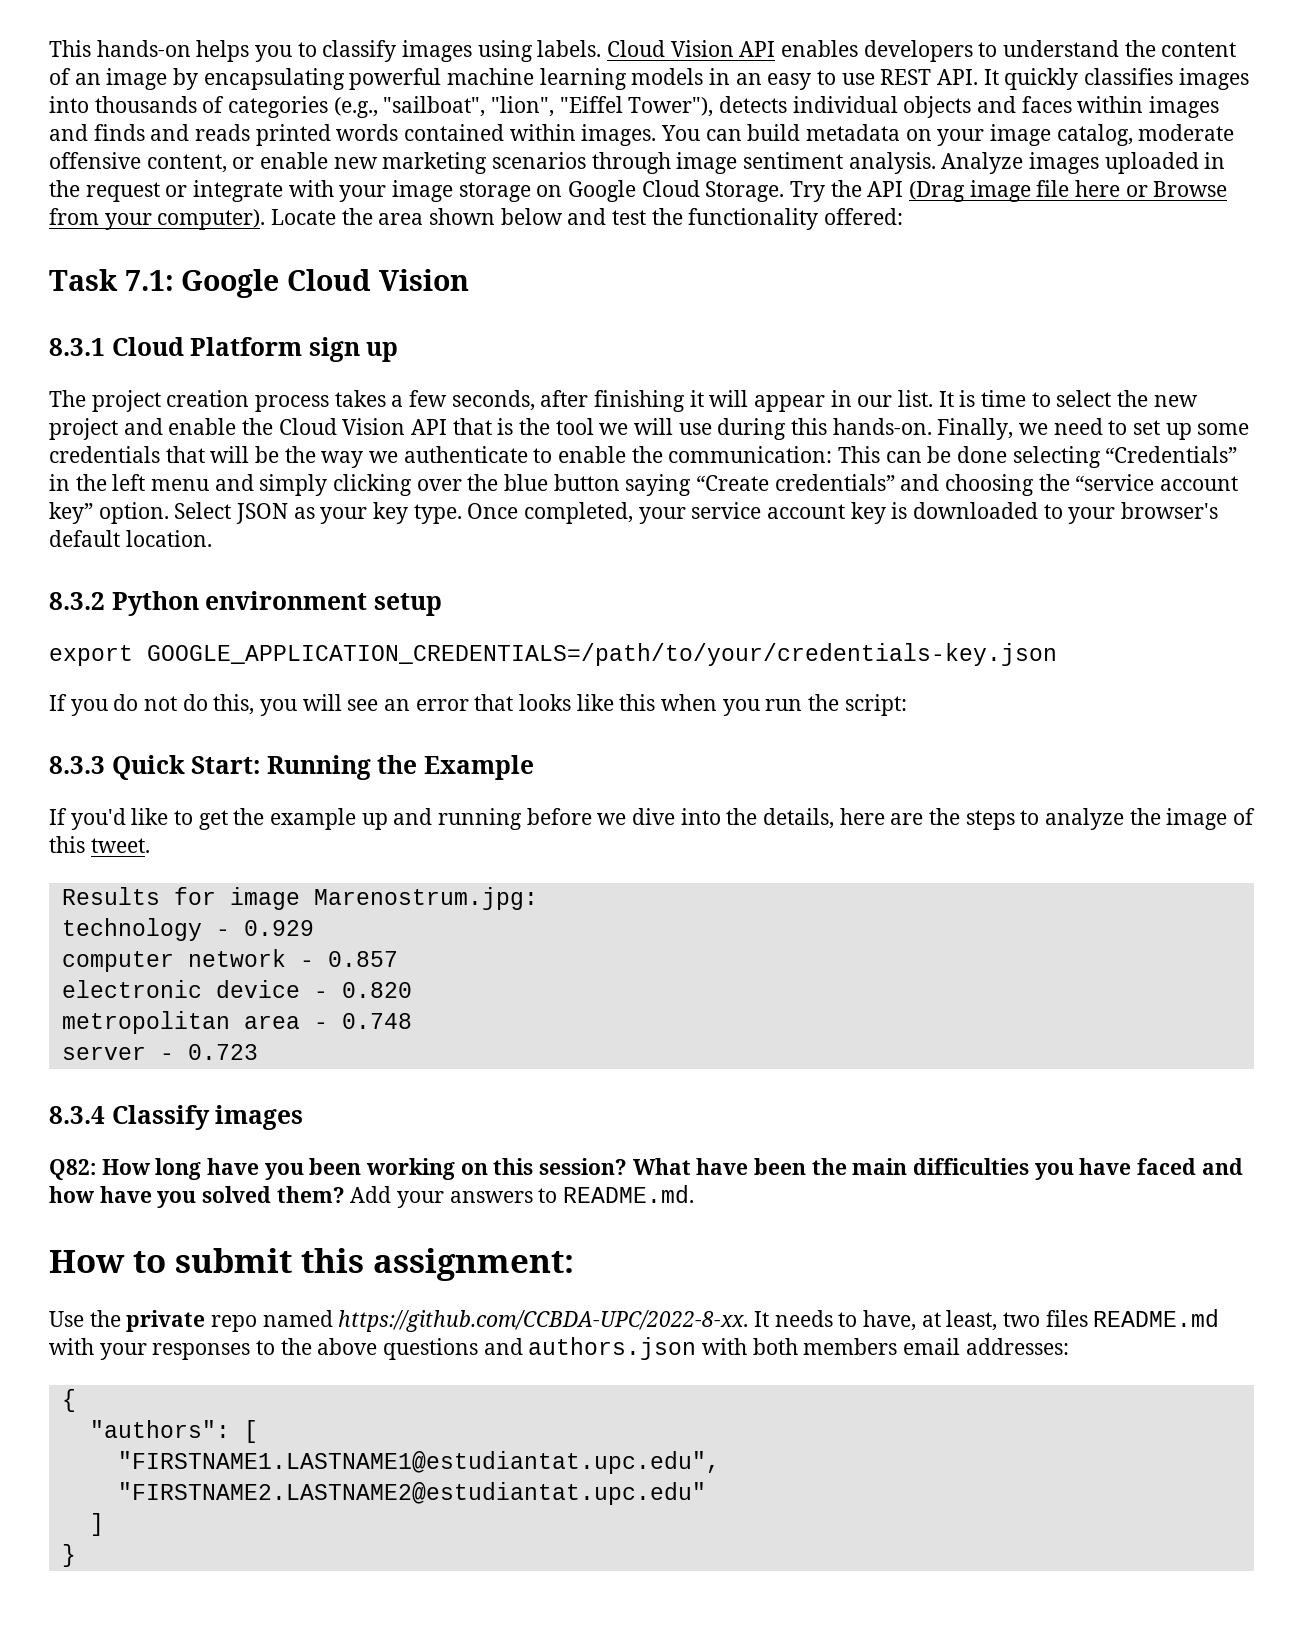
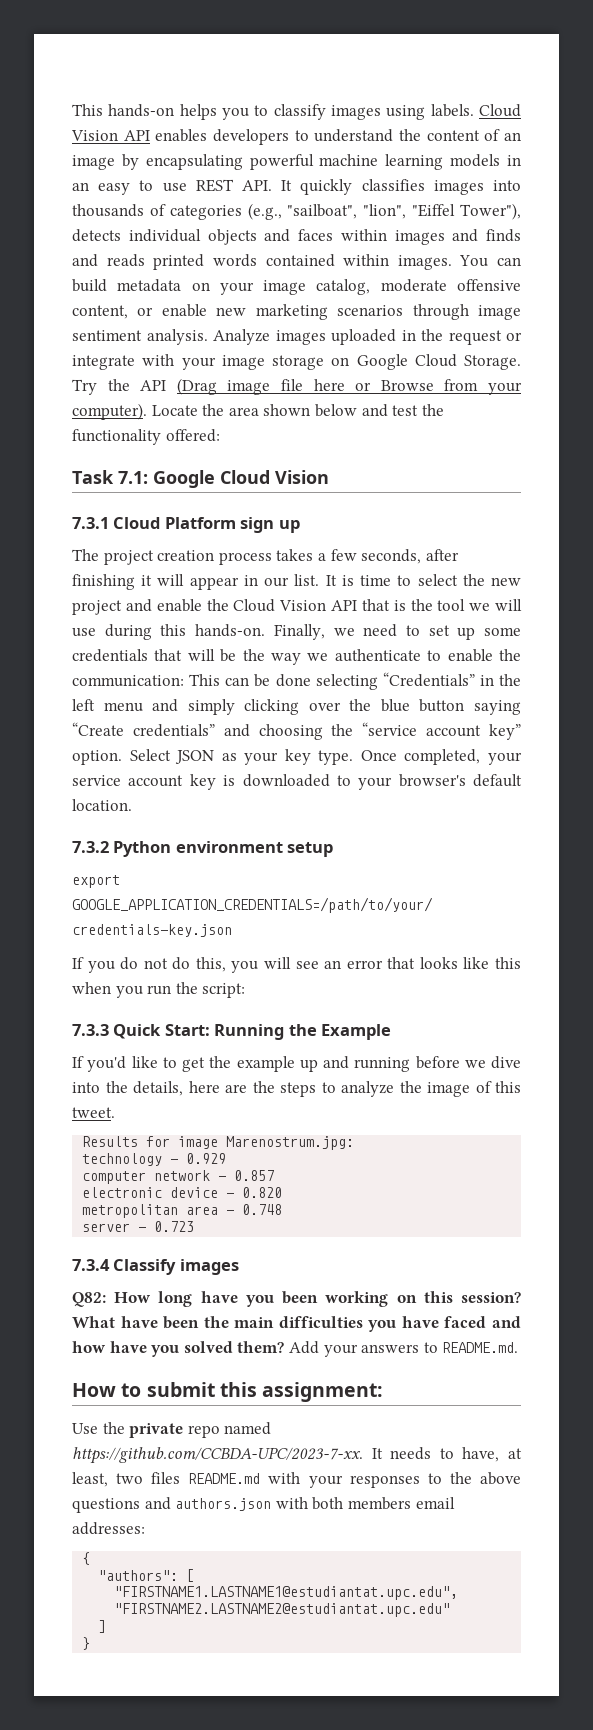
[49,338,105,356] 8.3.1 -> [72,517,109,529] 7.3.1
[49,592,105,610] 8.3.2 -> [72,841,109,853] 7.3.2
[49,756,105,774] 8.3.3 -> [72,1024,109,1036] 7.3.3
[49,1106,105,1124] 8.3.4 -> [72,1259,110,1271] 7.3.4
[338,1310,749,1332] https://github.com/CCBDA-UPC/2022-8-xx. -> [72,1447,363,1464] https://github.com/CCBDA-UPC/2023-7-xx.

